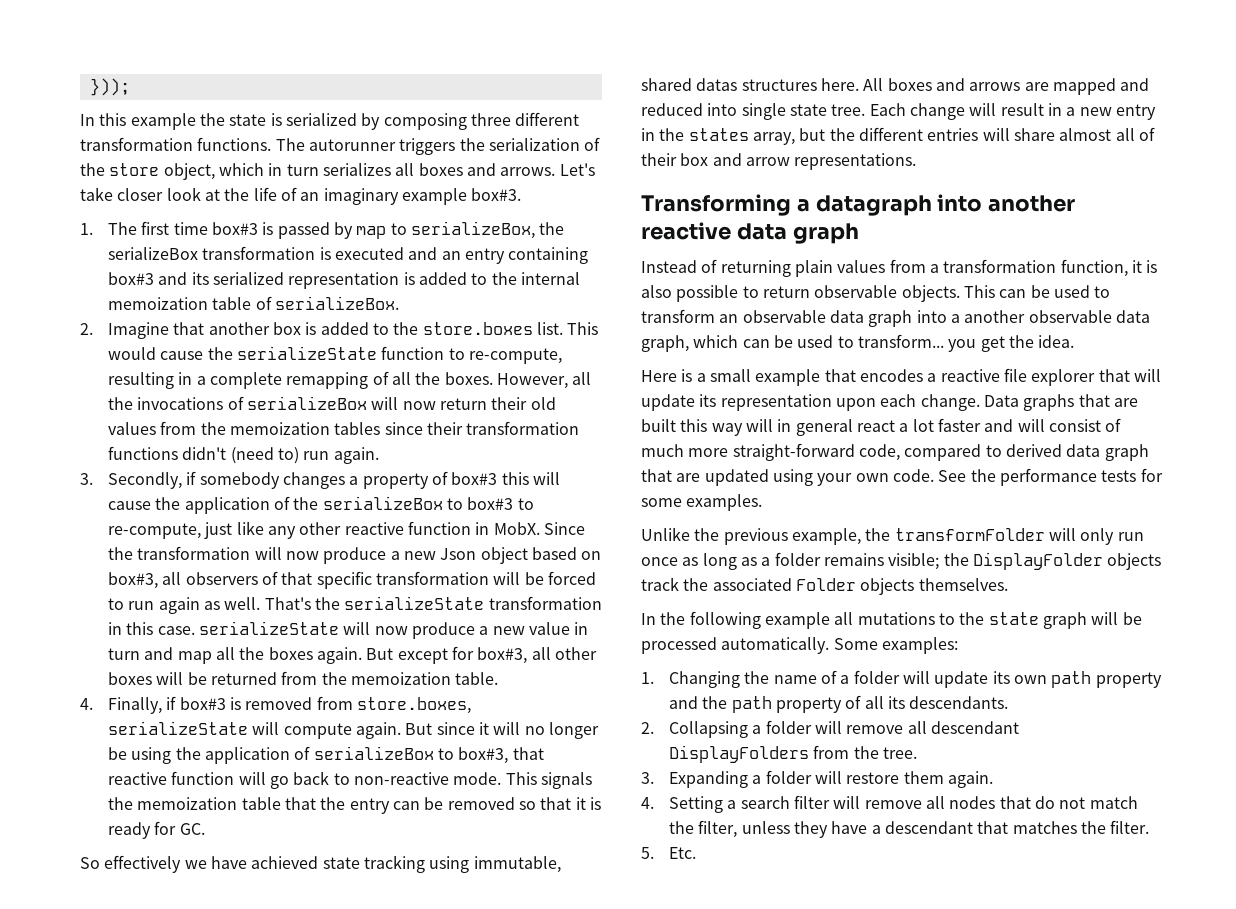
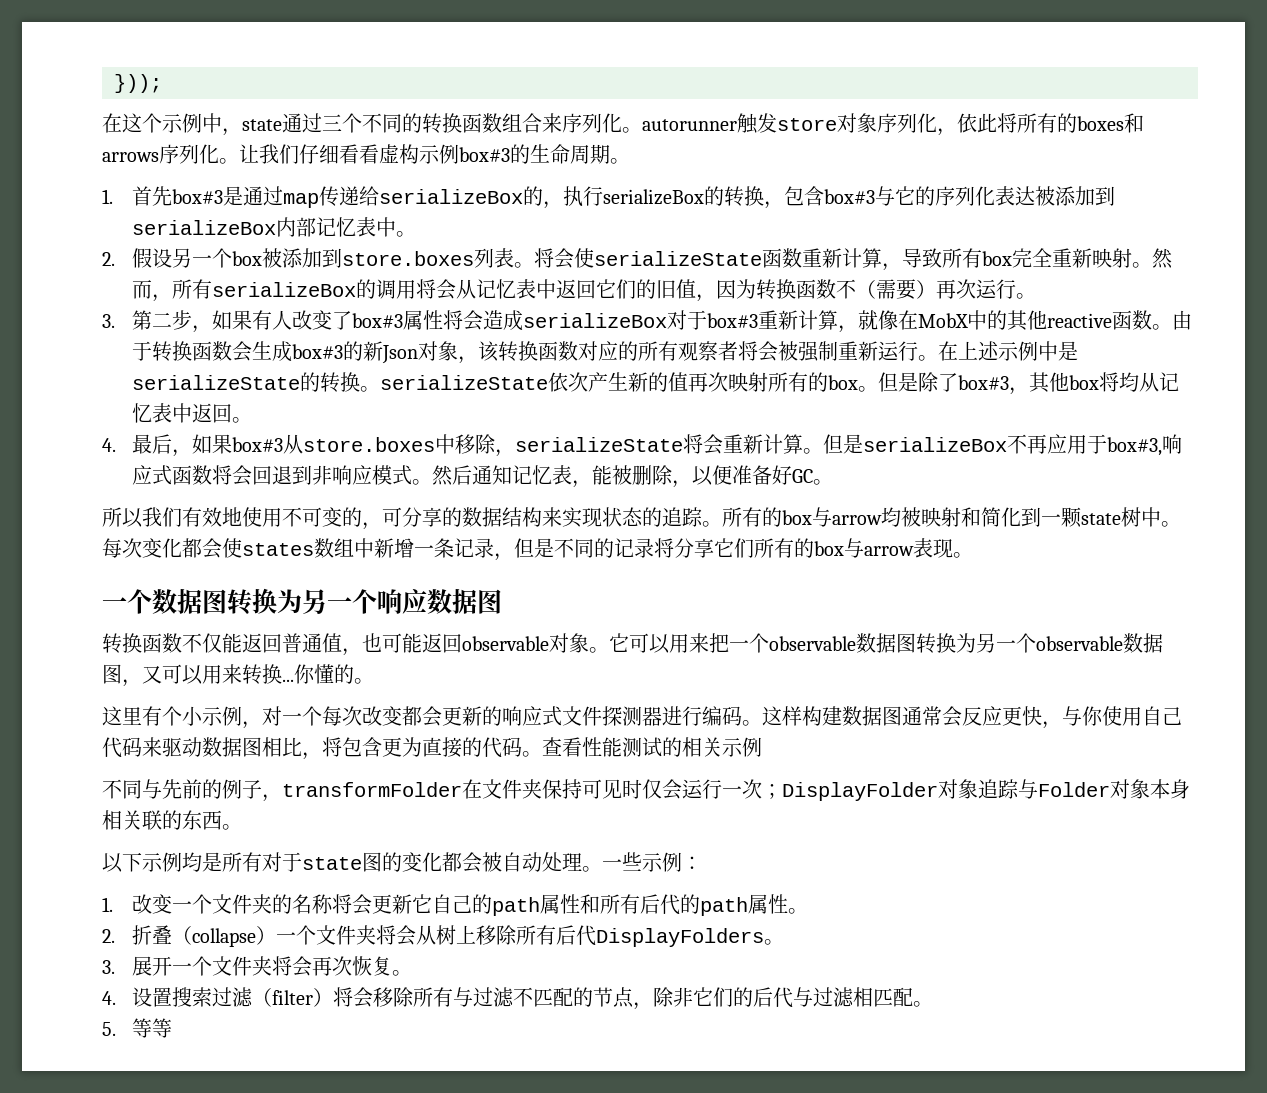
[80,112,580,130] [80,137,601,155] [80,163,595,180] [80,187,522,205] [80,221,565,239] [107,246,589,264] [107,272,580,289] [107,296,399,310] [80,322,599,339] [107,346,562,364] [107,371,592,389] [107,396,556,410] [107,421,580,435] [107,446,379,464] [80,471,560,489] [107,496,534,514] [107,521,585,539] [107,546,602,564] [107,571,596,589] [107,596,602,614] [107,621,589,639] [107,646,597,664] [107,671,499,685] [80,696,471,714] [107,721,599,739] [107,746,544,764] [107,771,592,789] [107,797,601,814] [107,821,205,839] [80,855,561,873] [641,78,1150,95] [641,103,1156,120] [641,127,1155,145] [641,153,917,170] [641,194,1076,216] [641,222,859,244] [641,259,1158,277] [641,285,1111,302] [641,309,1150,327] [641,334,1075,352] [641,368,1161,386] [641,394,1138,411] [641,418,1122,436] [641,443,1149,461] [641,468,1163,486] [641,494,763,511] [641,527,1144,545] [641,552,1162,570] [641,577,1008,595] [641,611,1142,629] [641,637,958,654] [641,670,1162,688] [668,695,1009,713] [641,720,1019,738] [668,745,917,763] [641,770,993,788] [641,795,1138,813] [668,820,1150,838] In this example the state is serialized by composing three different transformation functions. The autorunner triggers the serialization of the store object, which in turn serializes all boxes and arrows. Let's take closer look at the life of an imaginary example box#3. // 1. The first time box#3 is passed by map to serializeBox, the serializeBox transformation is executed and an entry containing box#3 and its serialized representation is added to the internal memoization table of serializeBox. // 2. Imagine that another box is added to the store.boxes list. This would cause the serializeState function to re-compute, resulting in a complete remapping of all the boxes. However, all the invocations of serializeBox will now return their old values from the memoization tables since their transformation functions didn't (need to) run again. // 3. Secondly, if somebody changes a property of box#3 this will cause the application of the serializeBox to box#3 to re-compute, just like any other reactive function in MobX. Since the transformation will now produce a new Json object based on box#3, all observers of that specific transformation will be forced to run again as well. That's the serializeState transformation in this case. serializeState will now produce a new value in turn and map all the boxes again. But except for box#3, all other boxes will be returned from the memoization table. // 4. Finally, if box#3 is removed from store.boxes, serializeState will compute again. But since it will no longer be using the application of serializeBox to box#3, that reactive function will go back to non-reactive mode. This signals the memoization table that the entry can be removed so that it is ready for GC. // So effectively we have achieved state tracking using immutable, shared datas structures here. All boxes and arrows are mapped and reduced into single state tree. Each change will result in a new entry in the states array, but the different entries will share almost all of their box and arrow representations. // Transforming a datagraph into another reactive data graph // Instead of returning plain values from a transformation function, it is also possible to return observable objects. This can be used to transform an observable data graph into a another observable data graph, which can be used to transform... you get the idea. // Here is a small example that encodes a reactive file explorer that will update its representation upon each change. Data graphs that are built this way will in general react a lot faster and will consist of much more straight-forward code, compared to derived data graph that are updated using your own code. See the performance tests for some examples. // Unlike the previous example, the transformFolder will only run once as long as a folder remains visible; the DisplayFolder objects track the associated Folder objects themselves. // In the following example all mutations to the state graph will be processed automatically. Some examples: // 1. Changing the name of a folder will update its own path property and the path property of all its descendants. // 2. Collapsing a folder will remove all descendant DisplayFolders from the tree. // 3. Expanding a folder will restore them again. // 4. Setting a search filter will remove all nodes that do not match the filter, unless they have a descendant that matches the filter. -> [102,113,1144,136] [102,144,630,164] [102,186,1116,209] [132,217,417,237] [102,248,1174,271] [132,279,1037,302] [102,310,1193,333] [132,341,1079,364] [132,372,1180,395] [132,403,253,423] [102,434,1183,457] [132,465,834,488] [102,507,1181,530] [102,538,973,561] [102,588,502,615] [102,633,1163,656] [102,664,374,687] [102,706,1182,729] [102,737,762,760] [102,779,1190,802] [102,810,242,830] [102,852,702,873] [102,894,809,916] [102,925,785,947] [102,956,413,977] [102,987,934,1010] 在这个示例中，state通过三个不同的转换函数组合来序列化。autorunner触发store对象序列化，依此将所有的boxes和arrows序列化。让我们仔细看看虚构示例box#3的生命周期。 // 1.首先box#3是通过map传递给serializeBox的，执行serializeBox的转换，包含box#3与它的序列化表达被添加到serializeBox内部记忆表中。 // 2.假设另一个box被添加到store.boxes列表。将会使serializeState函数重新计算，导致所有box完全重新映射。然而，所有serializeBox的调用将会从记忆表中返回它们的旧值，因为转换函数不（需要）再次运行。 // 3.第二步，如果有人改变了box#3属性将会造成serializeBox对于box#3重新计算，就像在MobX中的其他reactive函数。由于转换函数会生成box#3的新Json对象，该转换函数对应的所有观察者将会被强制重新运行。在上述示例中是serializeState的转换。serializeState依次产生新的值再次映射所有的box。但是除了box#3，其他box将均从记忆表中返回。 // 4.最后，如果box#3从store.boxes中移除，serializeState将会重新计算。但是serializeBox不再应用于box#3,响应式函数将会回退到非响应模式。然后通知记忆表，能被删除，以便准备好GC。 // 所以我们有效地使用不可变的，可分享的数据结构来实现状态的追踪。所有的box与arrow均被映射和简化到一颗state树中。每次变化都会使states数组中新增一条记录，但是不同的记录将分享它们所有的box与arrow表现。 // 一个数据图转换为另一个响应数据图 // 转换函数不仅能返回普通值，也可能返回observable对象。它可以用来把一个observable数据图转换为另一个observable数据图，又可以用来转换...你懂的。 // 这里有个小示例，对一个每次改变都会更新的响应式文件探测器进行编码。这样构建数据图通常会反应更快，与你使用自己代码来驱动数据图相比，将包含更为直接的代码。查看性能测试的相关示例 // 不同与先前的例子，transformFolder在文件夹保持可见时仅会运行一次；DisplayFolder对象追踪与Folder对象本身相关联的东西。 // 以下示例均是所有对于state图的变化都会被自动处理。一些示例： // 1.改变一个文件夹的名称将会更新它自己的path属性和所有后代的path属性。 // 2.折叠（collapse）一个文件夹将会从树上移除所有后代DisplayFolders。 // 3.展开一个文件夹将会再次恢复。 // 4.设置搜索过滤（filter）将会移除所有与过滤不匹配的节点，除非它们的后代与过滤相匹配。
[668,847,696,859] Etc. -> [132,1018,173,1038] 等等

